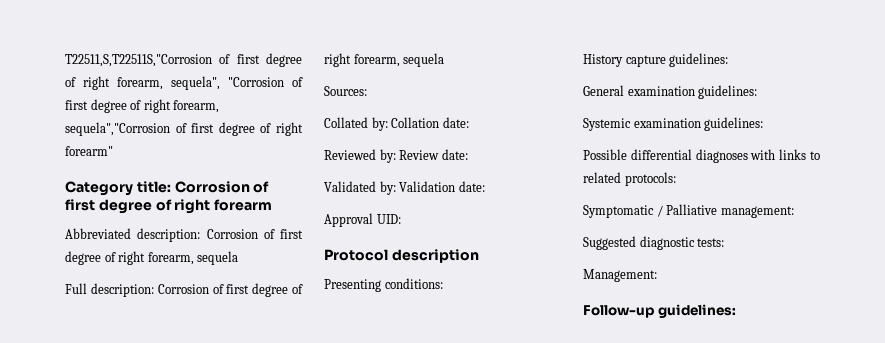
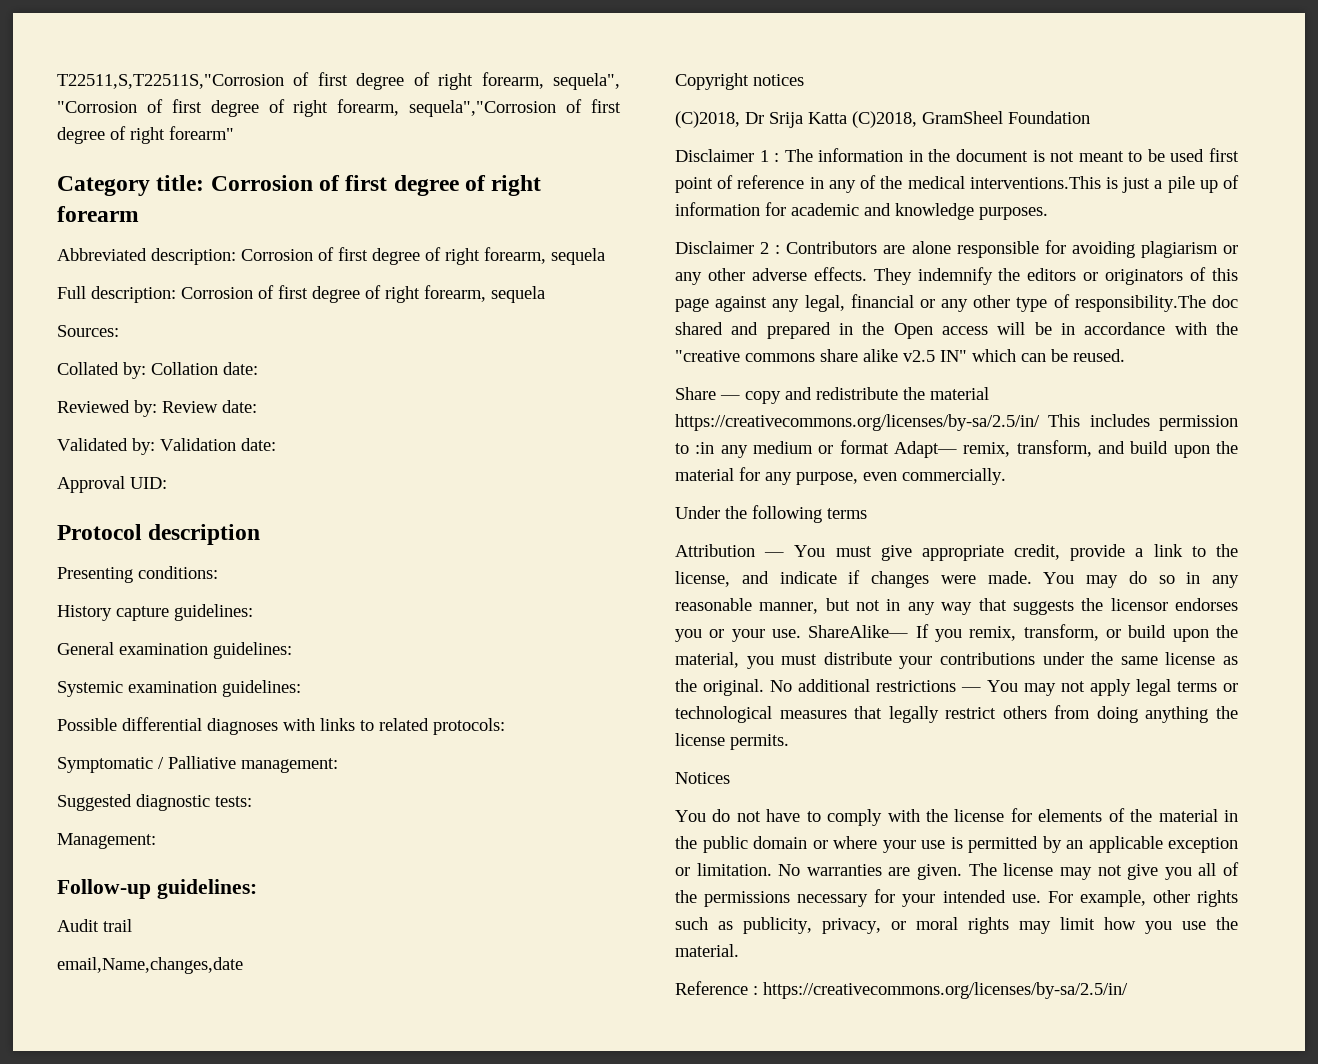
(736, 311) none -> [57,919,132,932] [57,957,243,974] [675,73,804,90] [675,111,1090,128] [675,148,1239,162] [675,175,1239,193] [675,202,1048,220] [675,240,1238,258] [675,267,1238,285] [675,294,1238,312] [675,322,1238,339] [675,349,1125,362] [675,387,989,404] [675,414,1238,431] [675,440,1238,458] [675,467,1006,485] [675,505,867,523] [675,544,1238,561] [675,570,1239,588] [675,598,1238,615] [675,624,1238,642] [675,652,1238,669] [675,679,1238,696] [675,705,1238,723] [675,733,789,750] [675,772,730,784] [675,808,1238,826] [675,836,1238,853] [675,862,1240,880] [675,889,1238,907] [675,917,1238,934] [675,944,739,957] [675,981,1128,999] // Audit trail // email,Name,changes,date // Copyright notices // (C)2018, Dr Srija Katta (C)2018, GramSheel Foundation // Disclaimer 1 : The information in the document is not meant to be used first point of reference in any of the medical interventions.This is just a pile up of information for academic and knowledge purposes. // Disclaimer 2 : Contributors are alone responsible for avoiding plagiarism or any other adverse effects. They indemnify the editors or originators of this page against any legal, financial or any other type of responsibility.The doc shared and prepared in the Open access will be in accordance with the "creative commons share alike v2.5 IN" which can be reused. // Share — copy and redistribute the material https://creativecommons.org/licenses/by-sa/2.5/in/ This includes permission to :in any medium or format Adapt— remix, transform, and build upon the material for any purpose, even commercially. // Under the following terms // Attribution — You must give appropriate credit, provide a link to the license, and indicate if changes were made. You may do so in any reasonable manner, but not in any way that suggests the licensor endorses you or your use. ShareAlike— If you remix, transform, or build upon the material, you must distribute your contributions under the same license as the original. No additional restrictions — You may not apply legal terms or technological measures that legally restrict others from doing anything the license permits. // Notices // You do not have to comply with the license for elements of the material in the public domain or where your use is permitted by an applicable exception or limitation. No warranties are given. The license may not give you all of the permissions necessary for your intended use. For example, other rights such as publicity, privacy, or moral rights may limit how you use the material. // Reference : https://creativecommons.org/licenses/by-sa/2.5/in/

